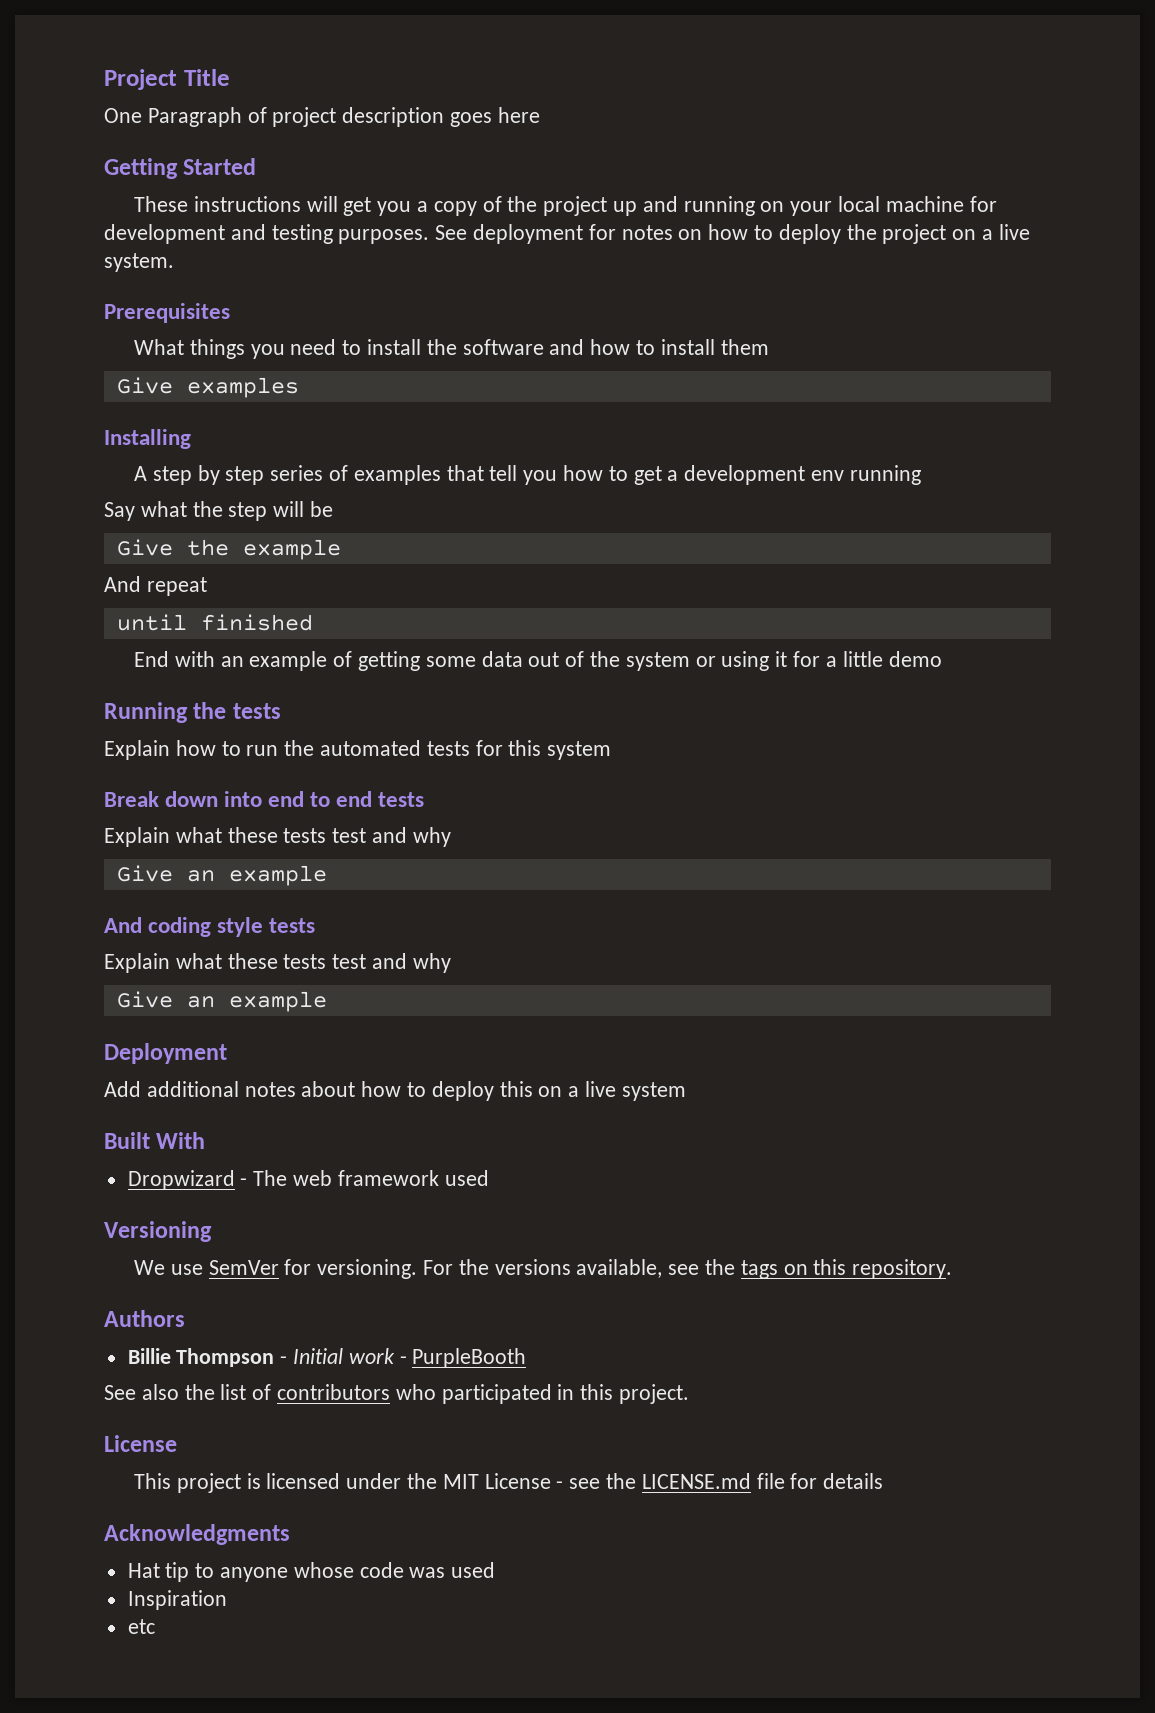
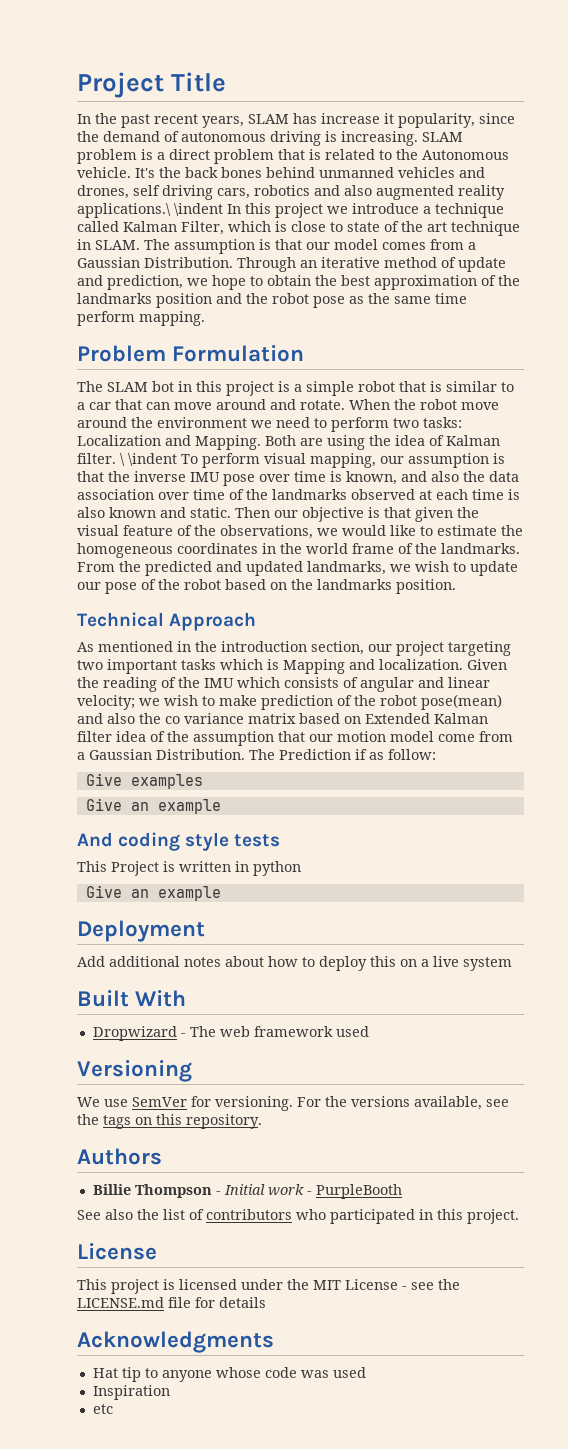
[104,107,540,127] [104,158,257,179] [134,196,997,216] [104,224,1030,244] [104,253,174,272] [104,303,230,323] [134,339,769,359] [116,377,299,398] [104,429,191,449] [134,465,921,485] [104,501,334,521] [116,539,341,560] [104,576,207,596] [116,614,313,631] [134,651,942,671] [104,702,281,723] [104,740,612,760] [104,791,425,807] [104,827,451,847] One Paragraph of project description goes here // Getting Started // These instructions will get you a copy of the project up and running on your local machine for development and testing purposes. See deployment for notes on how to deploy the project on a live system. // Prerequisites // What things you need to install the software and how to install them // Give examples // Installing // A step by step series of examples that tell you how to get a development env running // Say what the step will be // Give the example // And repeat // until finished // End with an example of getting some data out of the system or using it for a little demo // Running the tests // Explain how to run the automated tests for this system // Break down into end to end tests // Explain what these tests test and why -> [77,113,515,128] [77,131,463,146] [77,149,509,164] [77,167,485,178] [77,185,505,200] [77,203,504,218] [77,221,520,236] [77,239,476,254] [77,257,506,272] [77,275,520,290] [77,293,467,308] [77,311,205,326] [77,345,305,362] [77,381,514,396] [77,399,499,410] [77,417,462,432] [77,435,500,450] [77,453,505,468] [77,471,519,486] [77,489,520,500] [77,507,479,522] [77,525,523,539] [77,543,520,558] [77,561,518,576] [77,579,456,594] [77,612,257,631] [77,641,511,656] [77,659,507,674] [77,677,490,692] [77,694,502,710] [77,713,488,724] [77,731,513,746] [77,749,436,760] [85,773,203,789] In the past recent years, SLAM has increase it popularity, since the demand of autonomous driving is increasing. SLAM problem is a direct problem that is related to the Autonomous vehicle. It's the back bones behind unmanned vehicles and drones, self driving cars, robotics and also augmented reality applications.\ \indent In this project we introduce a technique called Kalman Filter, which is close to state of the art technique in SLAM. The assumption is that our model comes from a Gaussian Distribution. Through an iterative method of update and prediction, we hope to obtain the best approximation of the landmarks position and the robot pose as the same time perform mapping. // Problem Formulation // The SLAM bot in this project is a simple robot that is similar to a car that can move around and rotate. When the robot move around the environment we need to perform two tasks: Localization and Mapping. Both are using the idea of Kalman filter. \ \indent To perform visual mapping, our assumption is that the inverse IMU pose over time is known, and also the data association over time of the landmarks observed at each time is also known and static. Then our objective is that given the visual feature of the observations, we would like to estimate the homogeneous coordinates in the world frame of the landmarks. From the predicted and updated landmarks, we wish to update our pose of the robot based on the landmarks position. // Technical Approach // As mentioned in the introduction section, our project targeting two important tasks which is Mapping and localization. Given the reading of the IMU which consists of angular and linear velocity; we wish to make prediction of the robot pose(mean) and also the co variance matrix based on Extended Kalman filter idea of the assumption that our motion model come from a Gaussian Distribution. The Prediction if as follow: // Give examples
[104,953,451,973] Explain what these tests test and why -> [77,861,301,876] This Project is written in python

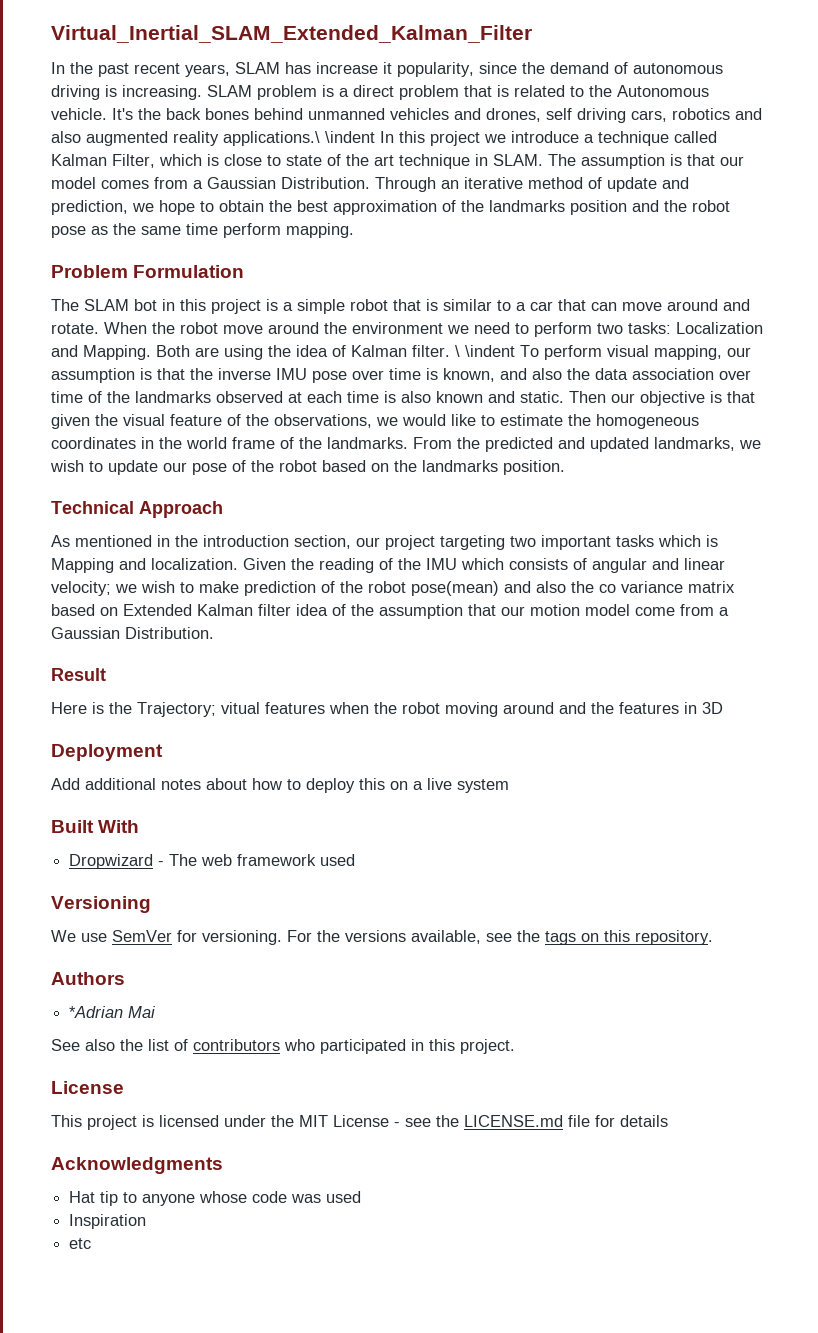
[77,72,227,98] Project Title -> [51,25,532,43] Virtual_Inertial_SLAM_Extended_Kalman_Filter
[249,749,436,760] [85,773,203,789] [85,798,221,814] [77,832,281,851] [77,861,301,876] [85,885,221,901] The Prediction if as follow: // Give examples // Give an example // And coding style tests // This Project is written in python // Give an example -> [51,668,106,681] [51,702,723,717] // Result // Here is the Trajectory; vitual features when the robot moving around and the features in 3D
[92,1184,402,1199] Billie Thompson - Initial work - PurpleBooth -> [69,1006,157,1018] *Adrian Mai

